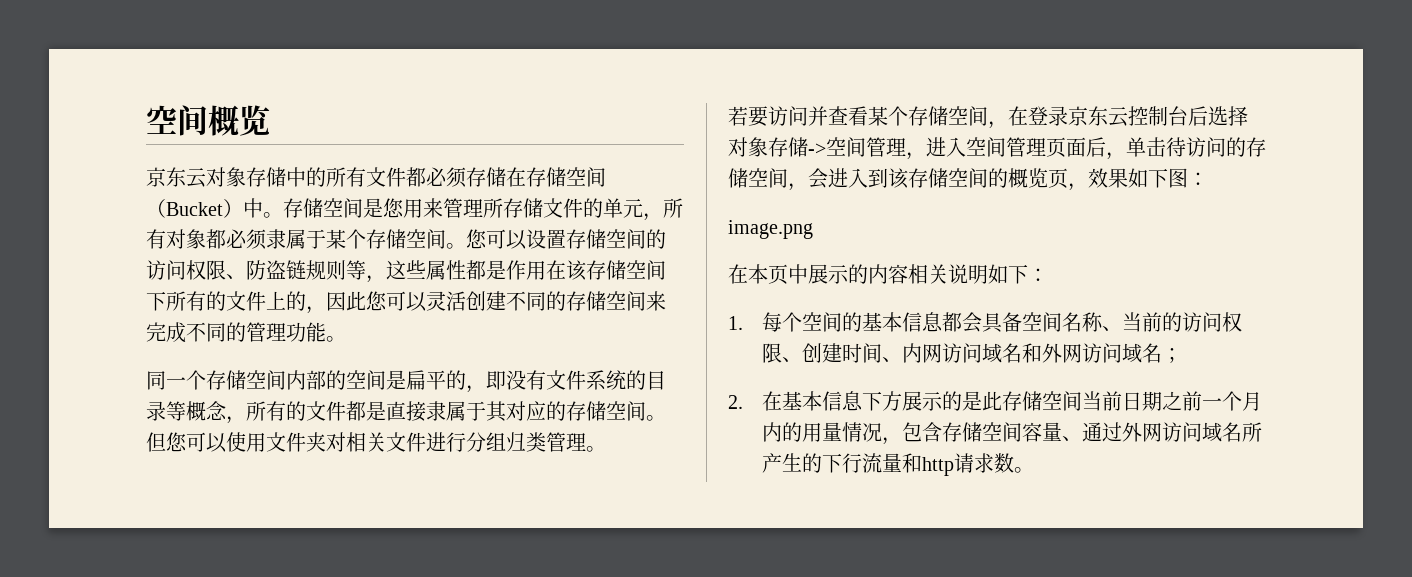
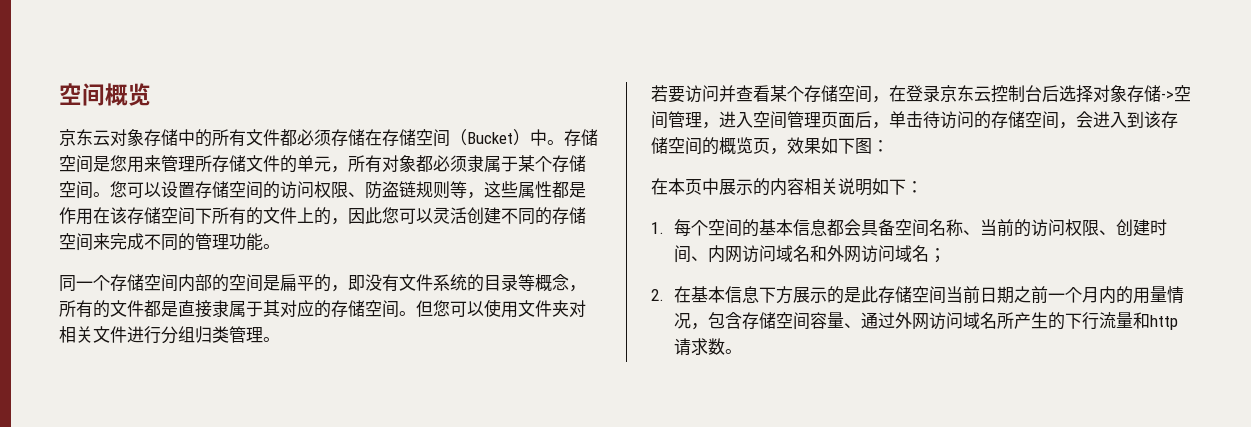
[728,220,813,239] // image.png -> (889, 146) none

